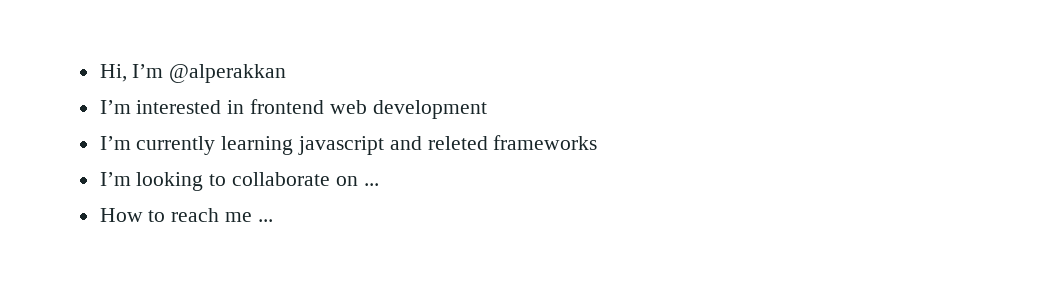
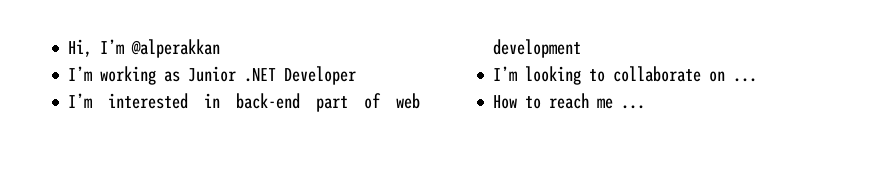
(287, 73) none -> [68,66,357,85] // I’m working as Junior .NET Developer
[250,99,325,114] frontend -> [236,93,382,112] back-end part of
[99,135,598,155] // I’m currently learning javascript and releted frameworks -> (582, 48) none

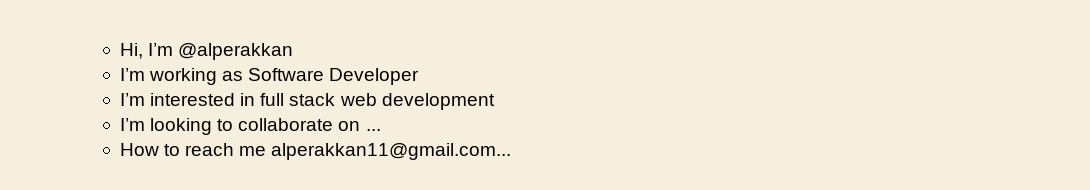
[188,66,277,82] Junior .NET -> [248,68,325,81] Software
[236,93,382,112] back-end part of -> [260,93,336,106] full stack
[621,105,646,109] ... -> [271,143,512,160] alperakkan11@gmail.com...

